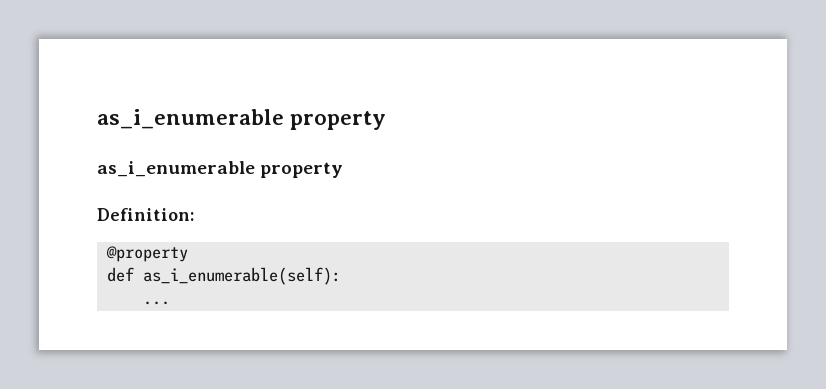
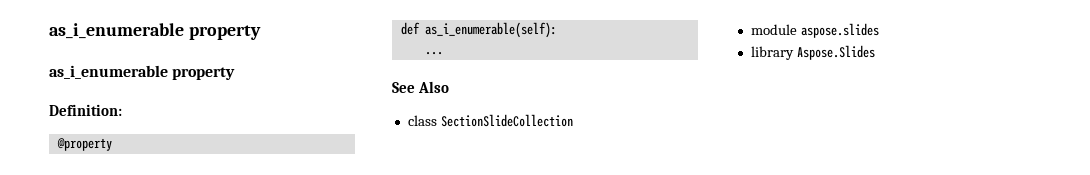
(170, 303) none -> [392,81,450,93] [407,114,573,127] [750,23,879,38] [750,45,875,60] // See Also // class SectionSlideCollection // module aspose.slides // library Aspose.Slides

